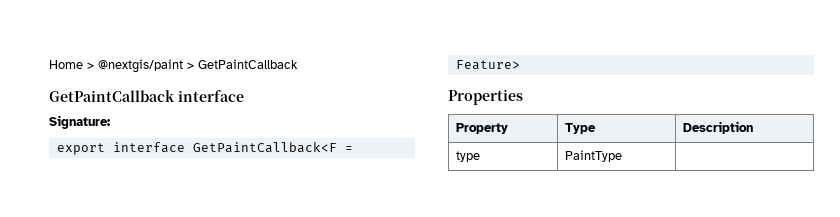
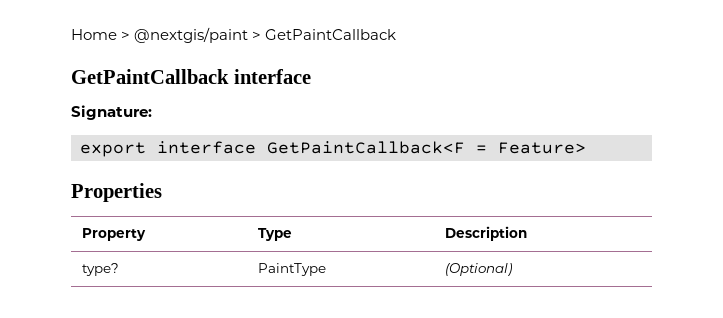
[456,151,481,162] type -> [81,263,119,276] type?
(623, 156) none -> [444,263,512,276] (Optional)

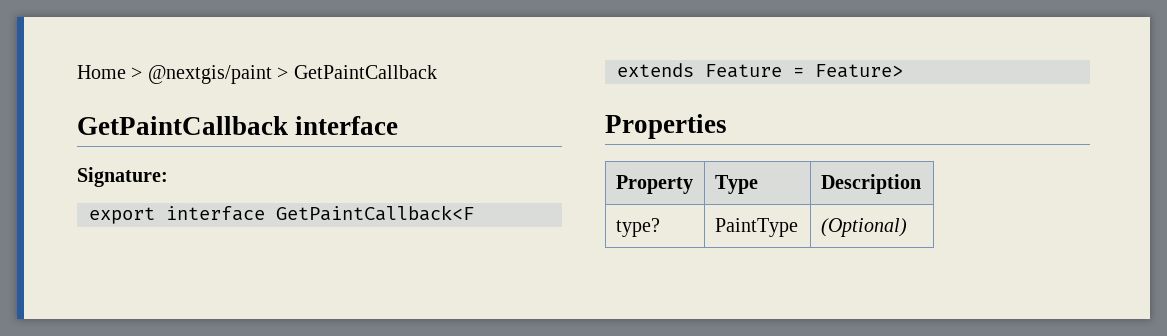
(465, 147) none -> [617,63,782,78] extends Feature

